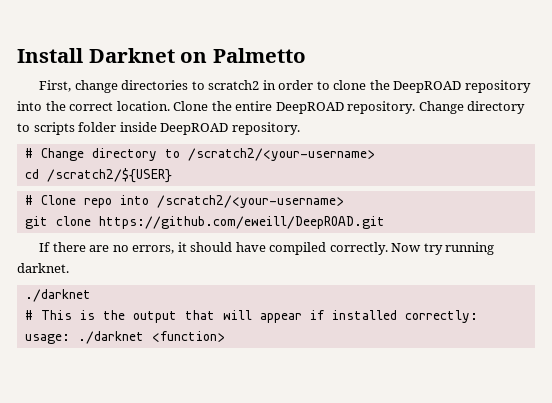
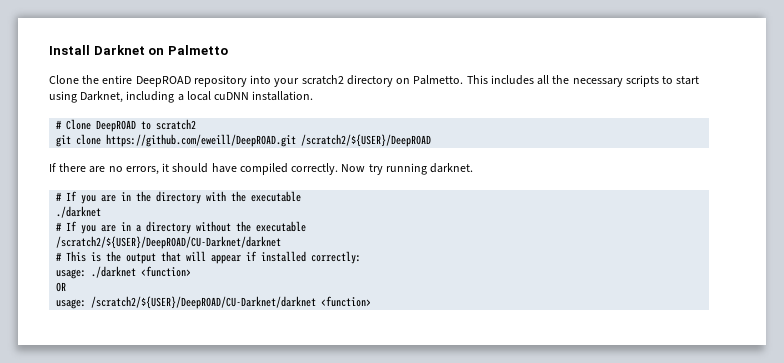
[39,80,531,93] [17,101,526,114] [17,122,300,135] [24,148,375,161] [24,168,172,183] First, change directories to scratch2 in order to clone the DeepROAD repository into the correct location. Clone the entire DeepROAD repository. Change directory to scripts folder inside DeepROAD repository. // # Change directory to /scratch2/<your-username> // cd /scratch2/${USER} -> [49,75,700,87] [49,91,314,103] Clone the entire DeepROAD repository into your scratch2 directory on Palmetto. This includes all the necessary scripts to start using Darknet, including a local cuDNN installation.
[83,195,344,208] repo into /scratch2/<your-username> -> [96,119,197,132] DeepROAD to scratch2
(385, 222) none -> [301,134,432,147] /scratch2/${USER}/DeepROAD
[24,289,91,302] ./darknet -> [56,191,302,204] [56,206,102,218] [56,221,307,234] [56,236,282,249] # If you are in the directory with the executable // ./darknet // # If you are in a directory without the executable // /scratch2/${USER}/DeepROAD/CU-Darknet/darknet
(225, 336) none -> [56,282,67,292] [56,296,372,309] // OR // usage: /scratch2/${USER}/DeepROAD/CU-Darknet/darknet <function>

